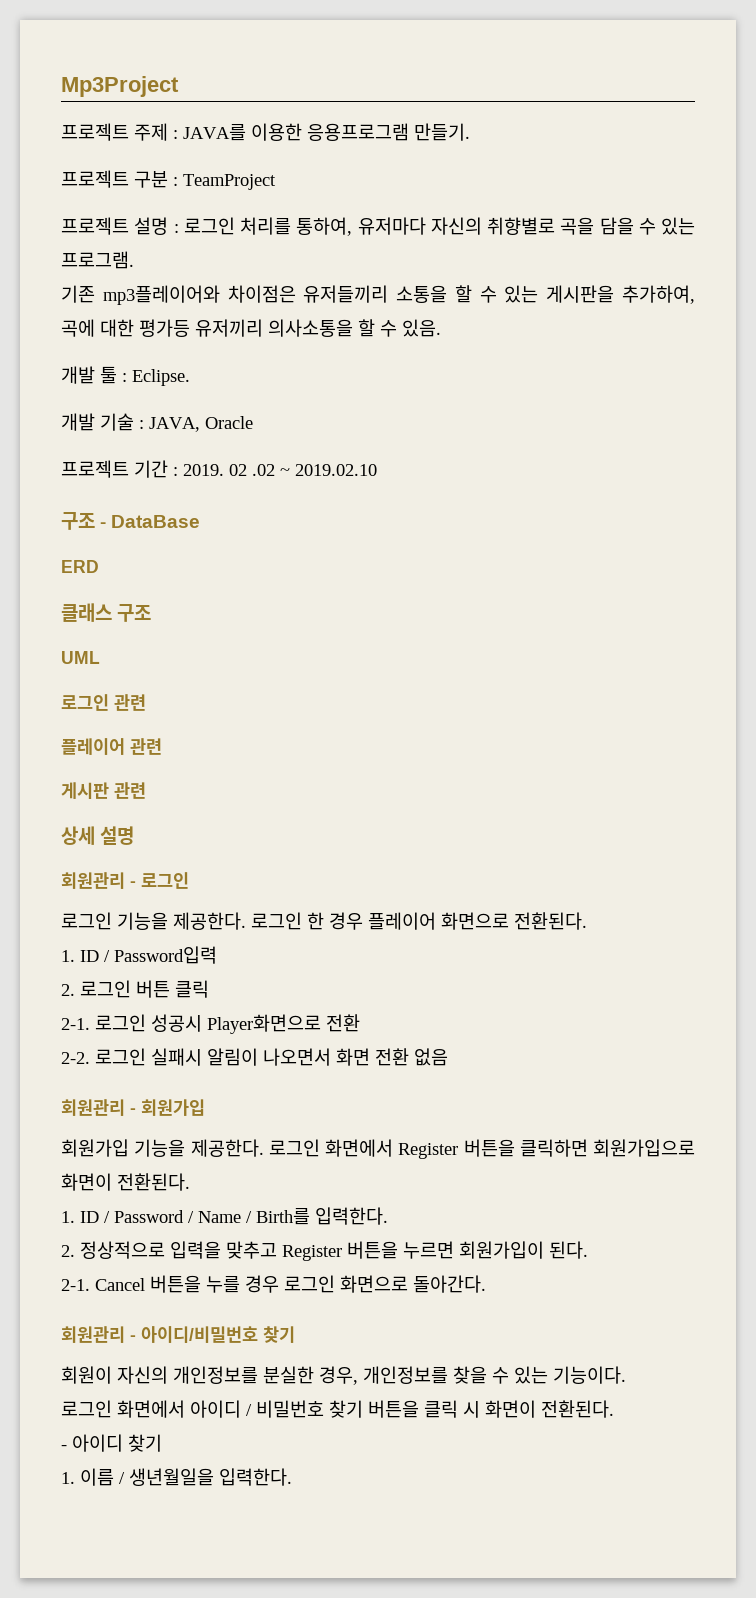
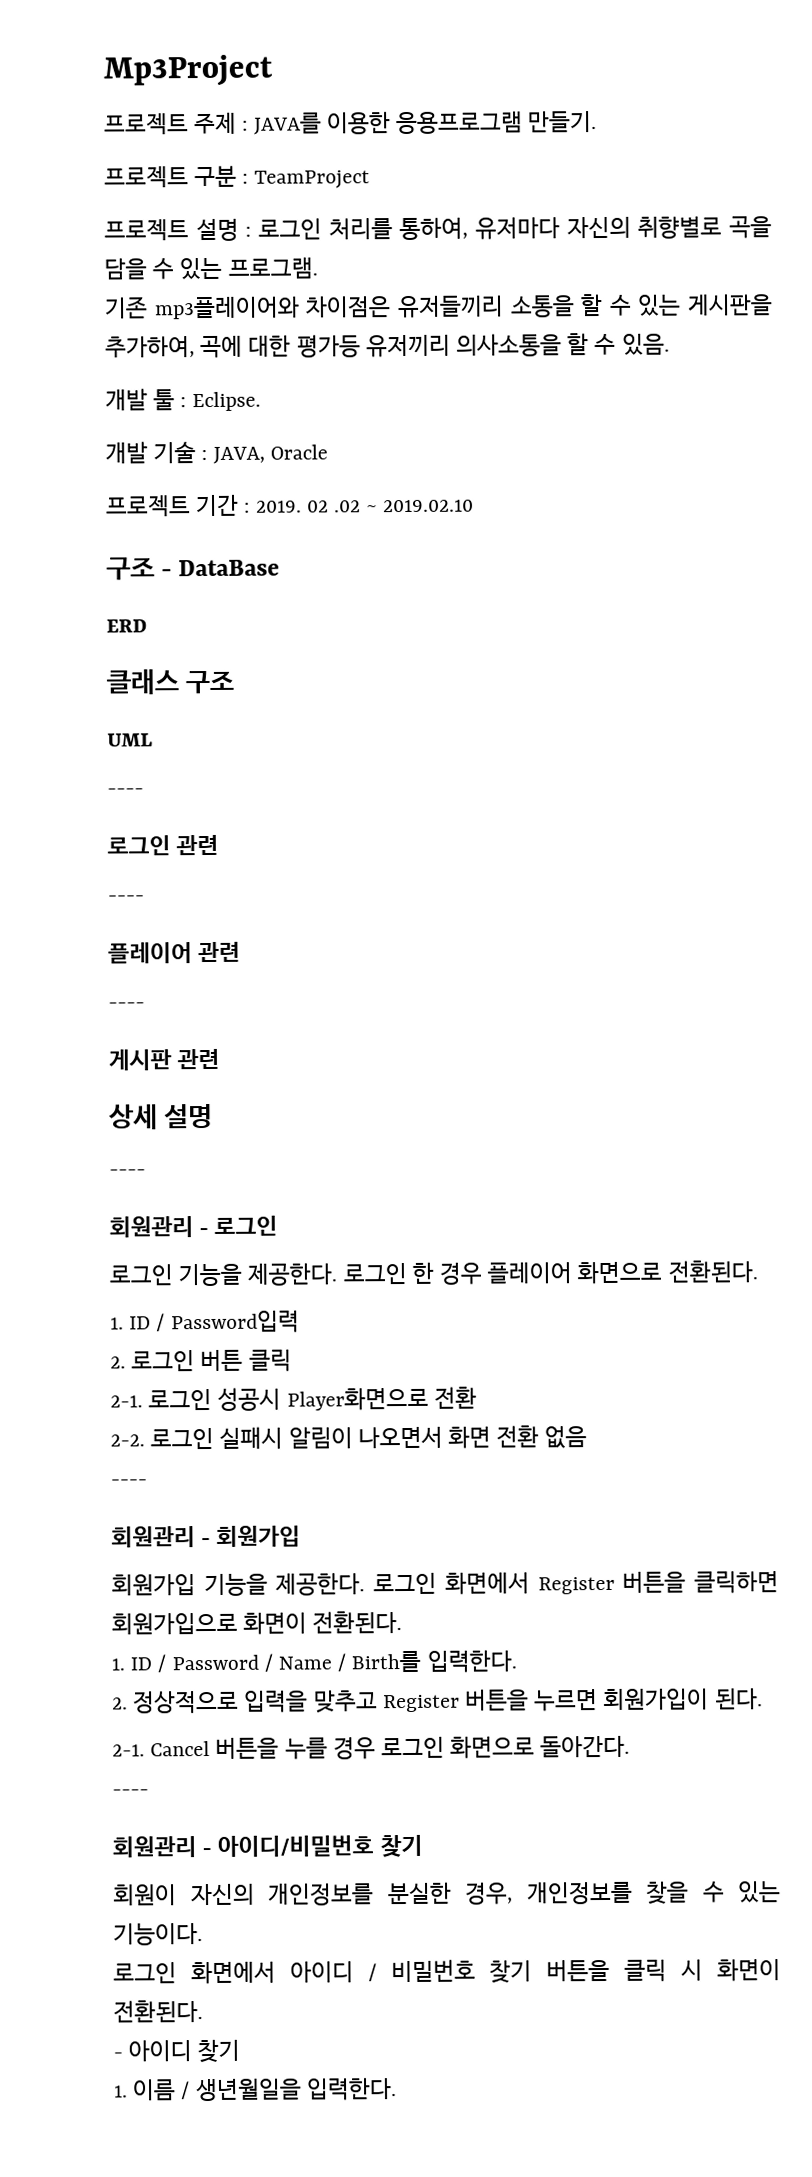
(100, 657) none -> [107,788,144,795] // ----
(146, 702) none -> [108,895,145,902] // ----
(162, 746) none -> [108,1002,145,1009] // ----
(135, 835) none -> [109,1169,146,1176] // ----
(448, 1057) none -> [110,1479,148,1486] // ----
(486, 1284) none -> [112,1789,149,1796] // ----

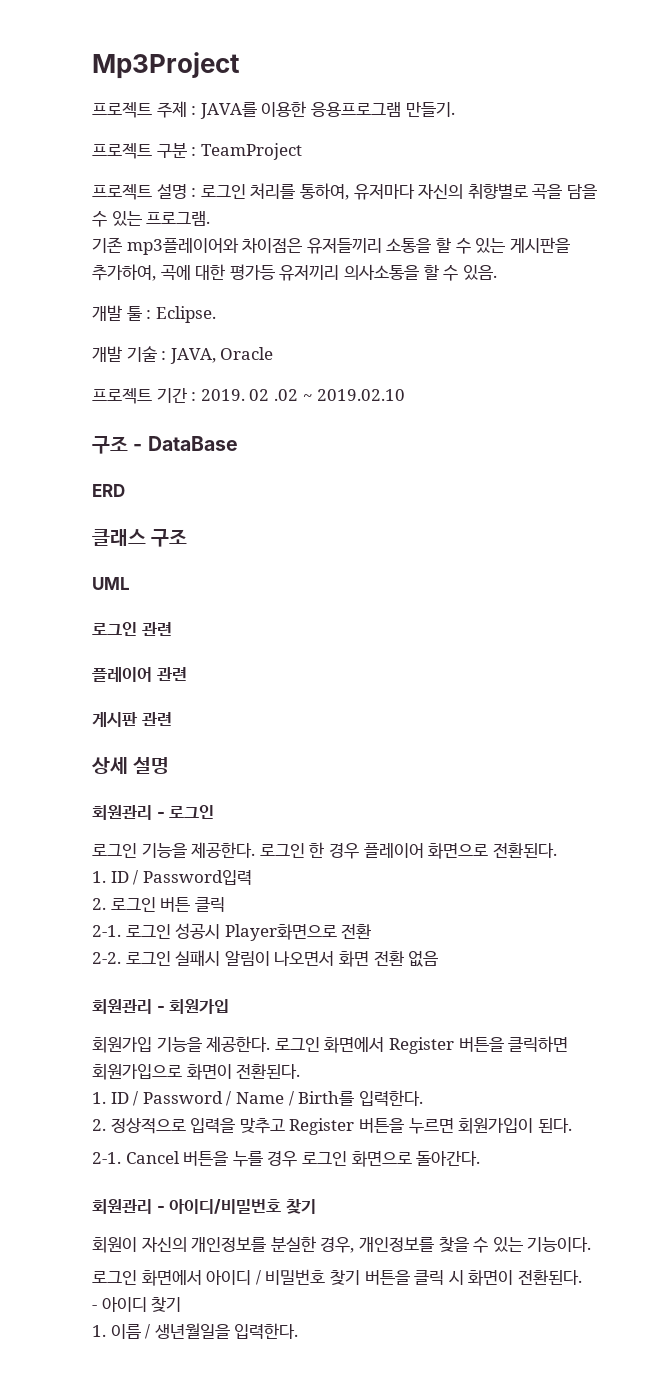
[107,788,144,795] // ---- -> (130, 583) none
[108,895,145,902] // ---- -> (172, 629) none
[108,1002,145,1009] // ---- -> (187, 674) none
[109,1169,146,1176] // ---- -> (170, 765) none
[110,1479,148,1486] // ---- -> (439, 959) none
[112,1789,149,1796] // ---- -> (481, 1158) none

